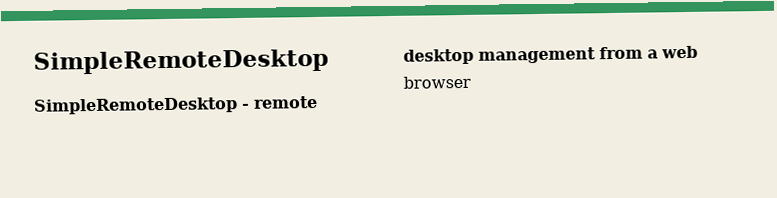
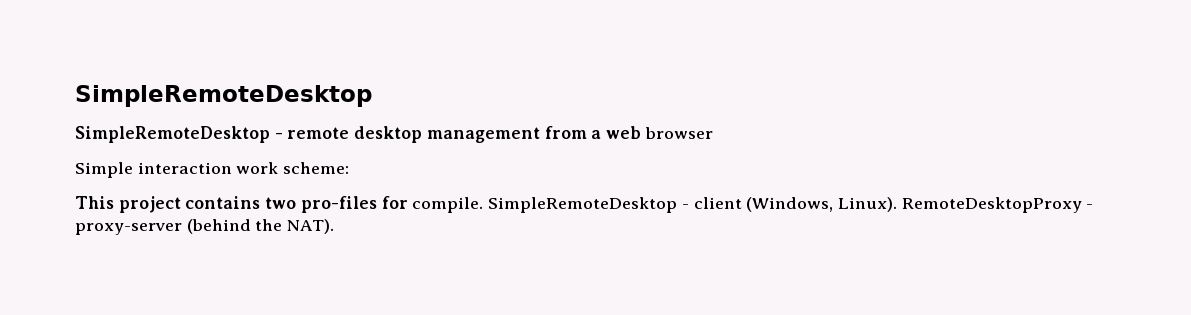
(471, 82) none -> [75,162,350,178] [75,196,1094,213] [75,219,335,235] // Simple interaction work scheme: // This project contains two pro-files for compile. SimpleRemoteDesktop - client (Windows, Linux). RemoteDesktopProxy - proxy-server (behind the NAT).

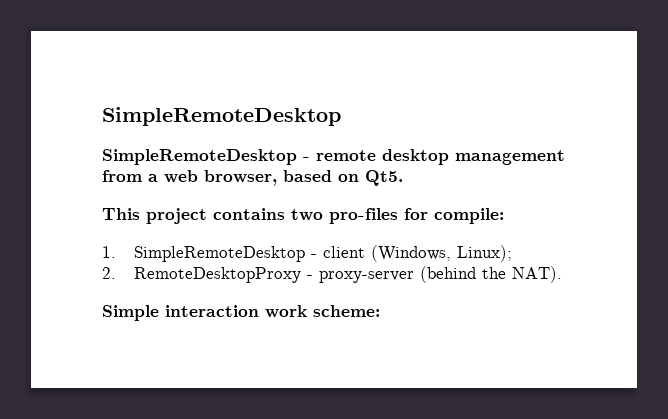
[644,127,713,139] [75,162,350,178] browser // Simple interaction work scheme: -> [204,170,403,186] browser, based on Qt5.
[412,197,484,213] compile. -> [434,208,504,224] [102,246,116,258] compile: // 1.
[837,197,897,212] Linux). -> [456,245,512,262] [102,267,116,279] Linux); // 2.
(335, 226) none -> [102,305,380,321] // Simple interaction work scheme:

